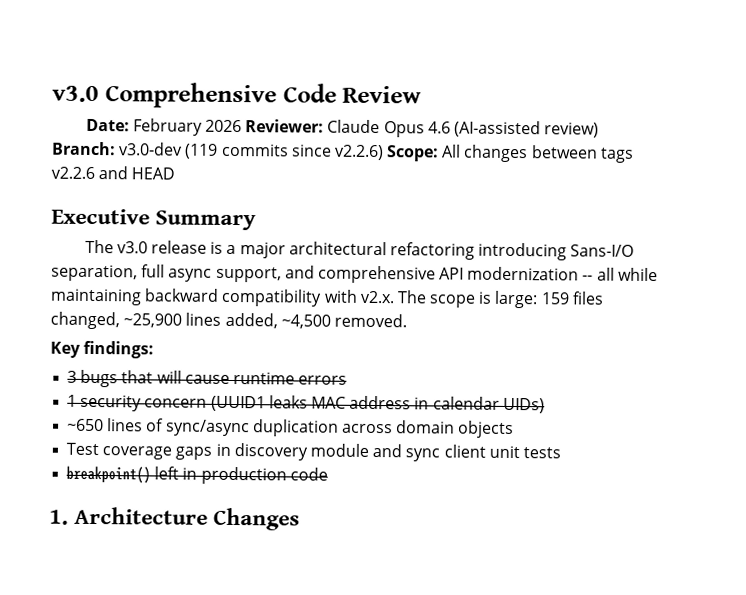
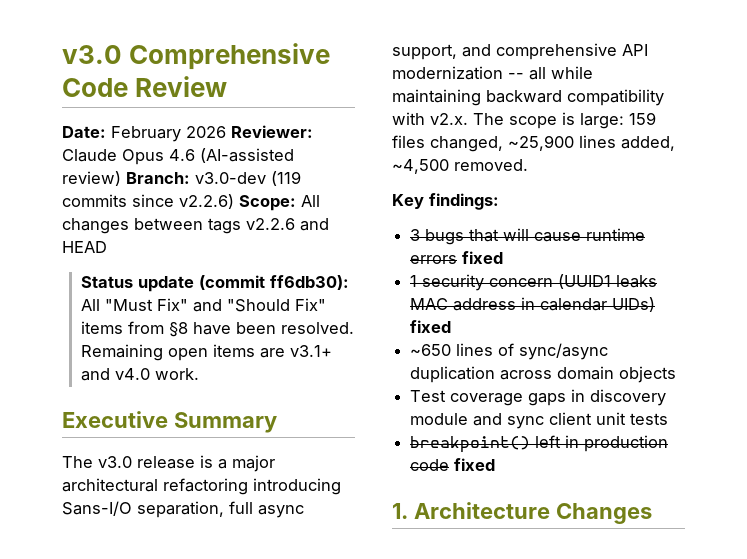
(176, 173) none -> [80,275,349,292] [80,298,326,312] [80,321,354,337] [80,344,332,361] [80,368,199,381] // Status update (commit ff6db30): All "Must Fix" and "Should Fix" items from §8 have been resolved. Remaining open items are v3.1+ and v4.0 work.
(348, 380) none -> [462,251,504,264] fixed
(545, 405) none -> [410,320,452,333] fixed
(328, 474) none -> [454,458,496,471] fixed

